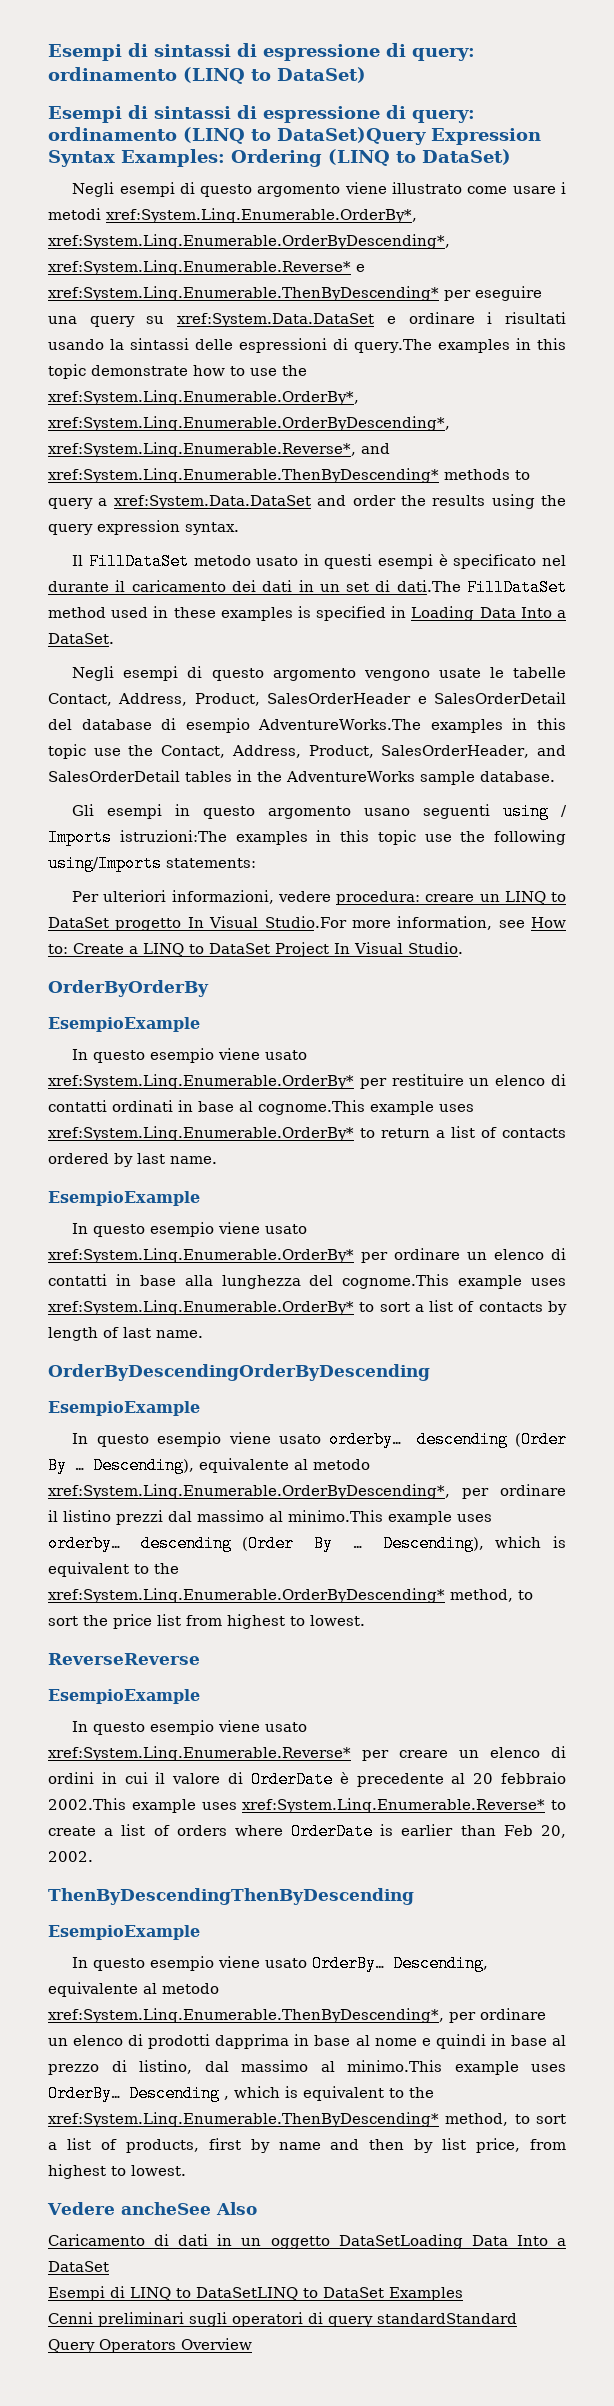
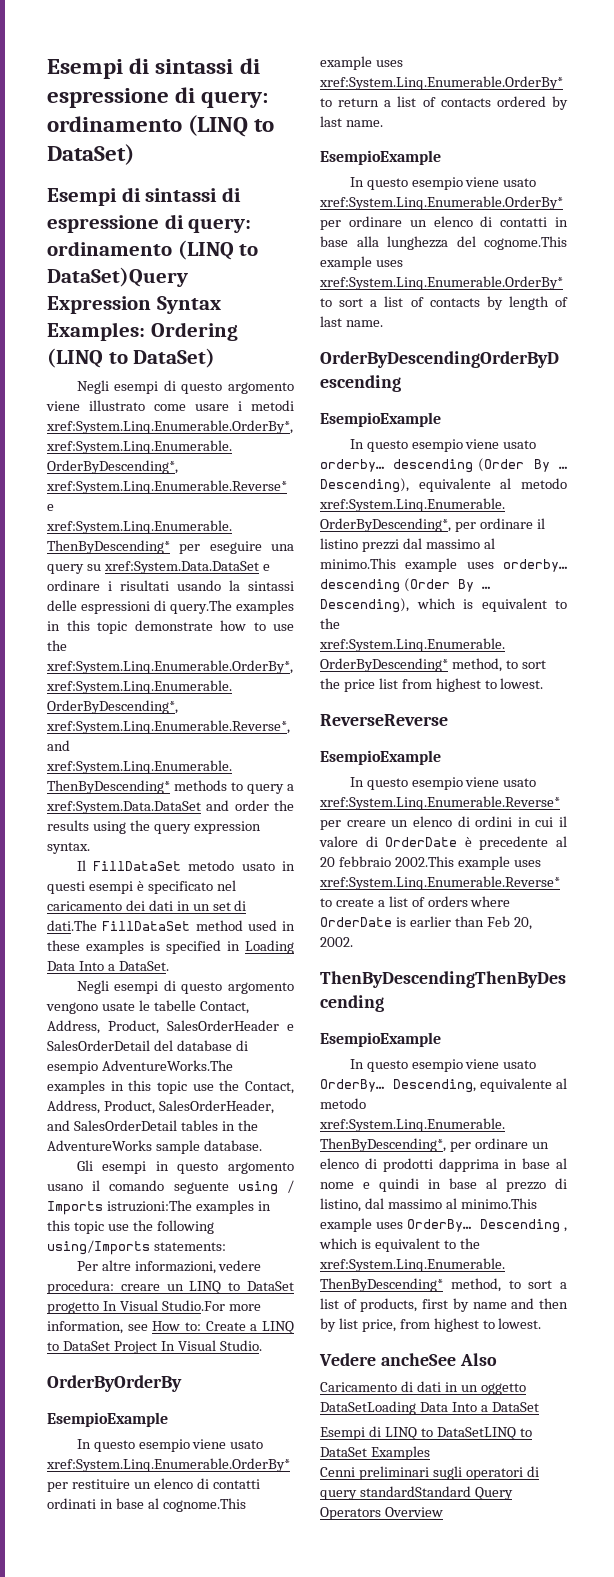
[48,580,126,592] durante il -> (236, 885) none
[423,804,491,819] seguenti -> [92,1180,229,1194] il comando seguente
[103,890,167,902] ulteriori -> [101,1260,131,1271] altre

